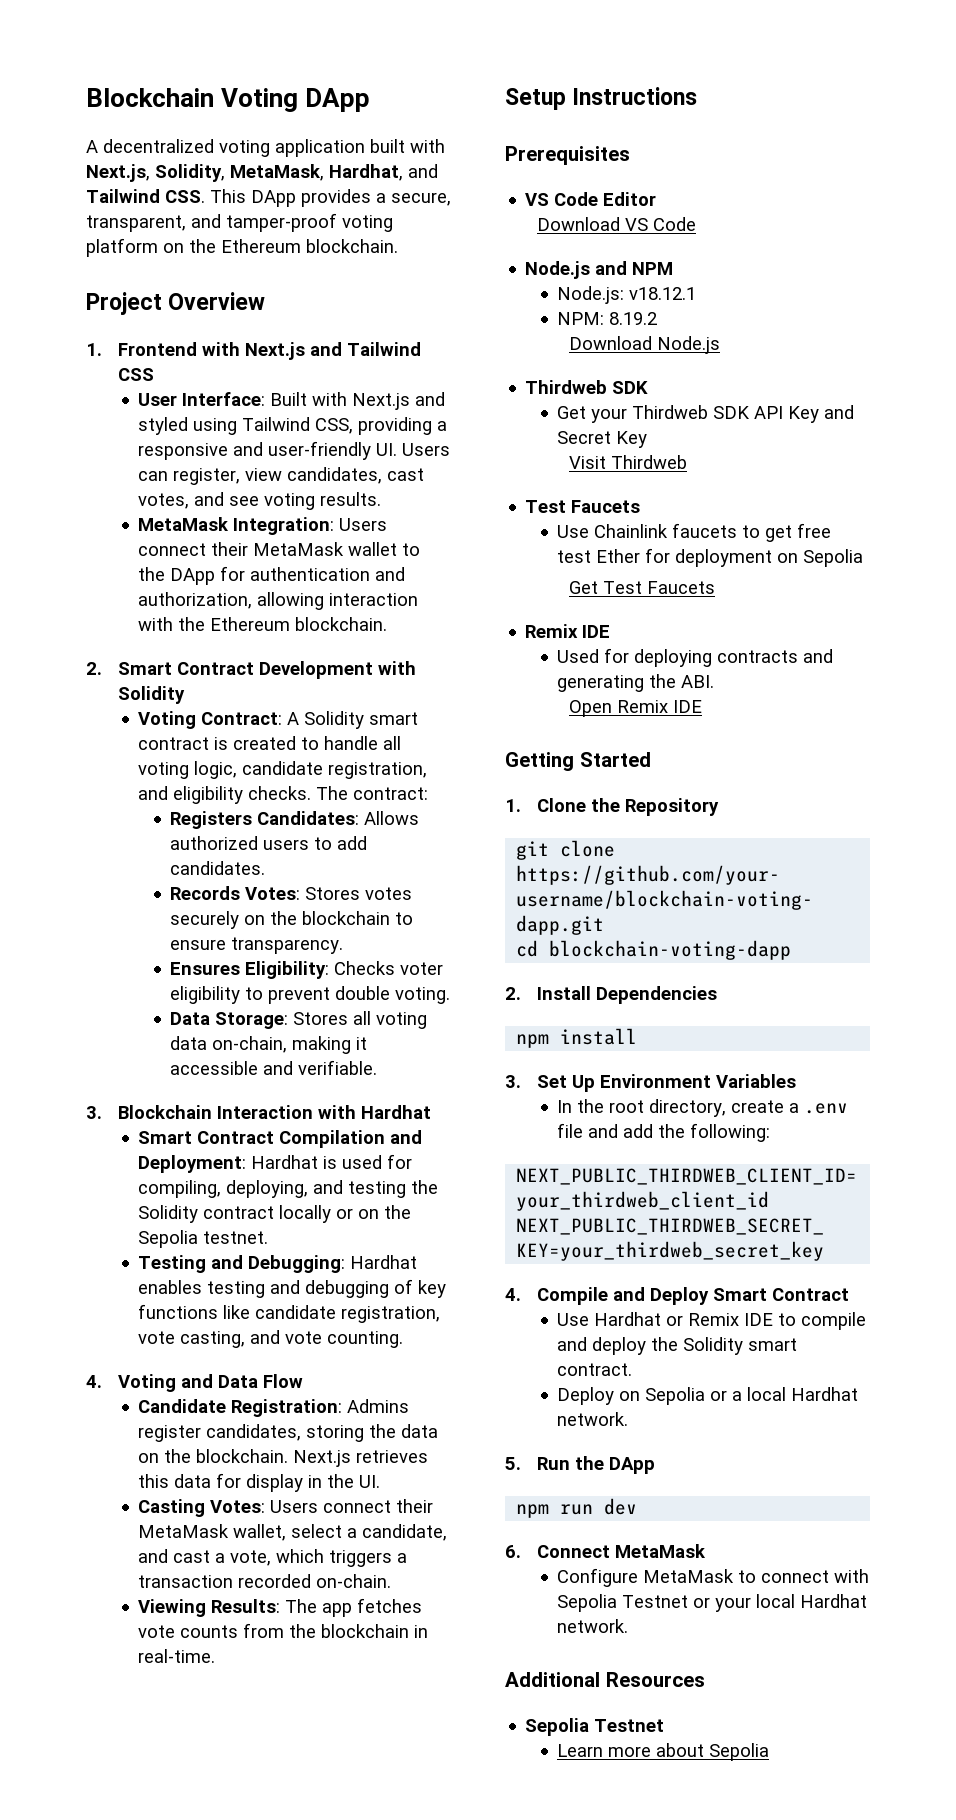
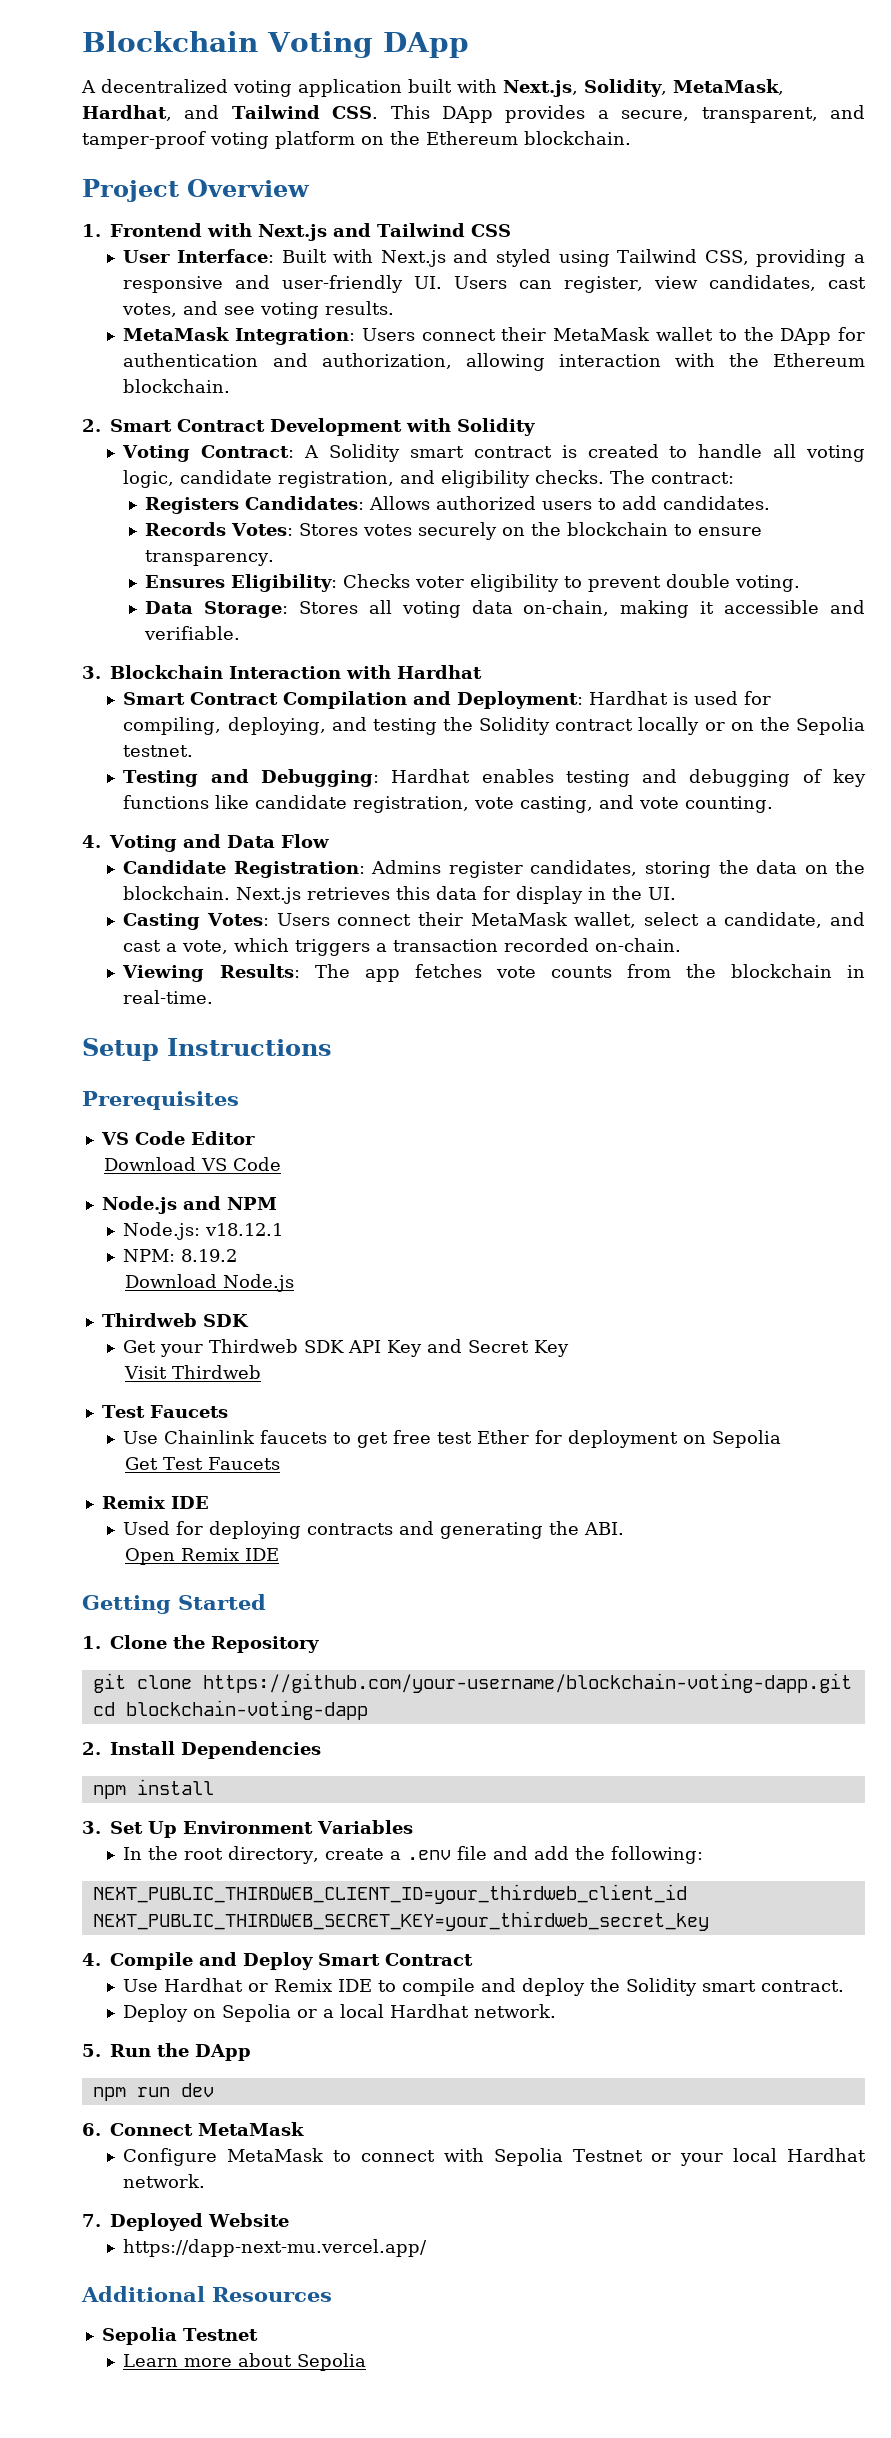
(629, 1626) none -> [82,2213,289,2231] [123,2239,428,2257] // 7. Deployed Website // https://dapp-next-mu.vercel.app/

